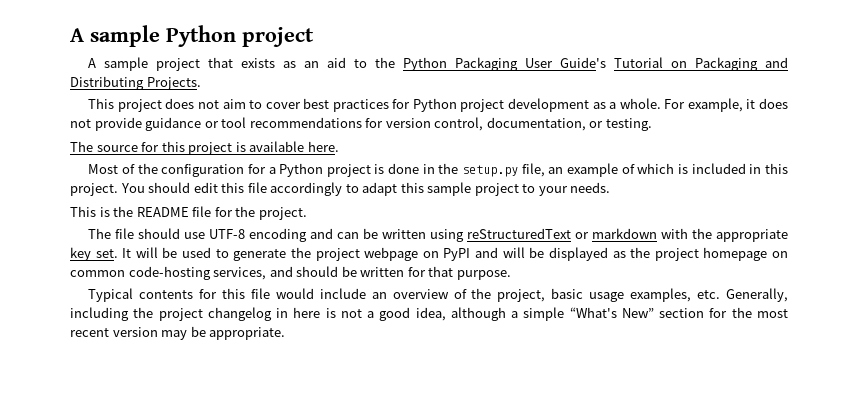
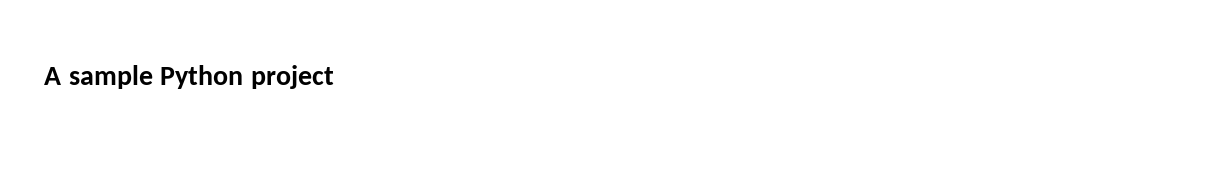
[88,57,788,71] [70,76,201,90] [88,98,788,112] [70,117,652,131] [70,141,339,155] [88,163,789,177] [70,182,611,196] [70,206,307,220] [88,228,789,242] [70,247,788,261] [70,266,511,280] [88,288,789,302] [70,307,788,321] [70,326,286,340] // A sample project that exists as an aid to the Python Packaging User Guide's Tutorial on Packaging and Distributing Projects. // This project does not aim to cover best practices for Python project development as a whole. For example, it does not provide guidance or tool recommendations for version control, documentation, or testing. // The source for this project is available here. // Most of the configuration for a Python project is done in the setup.py file, an example of which is included in this project. You should edit this file accordingly to adapt this sample project to your needs. // This is the README file for the project. // The file should use UTF-8 encoding and can be written using reStructuredText or markdown with the appropriate key set. It will be used to generate the project webpage on PyPI and will be displayed as the project homepage on common code-hosting services, and should be written for that purpose. // Typical contents for this file would include an overview of the project, basic usage examples, etc. Generally, including the project changelog in here is not a good idea, although a simple “What's New” section for the most recent version may be appropriate. -> (334, 77) none

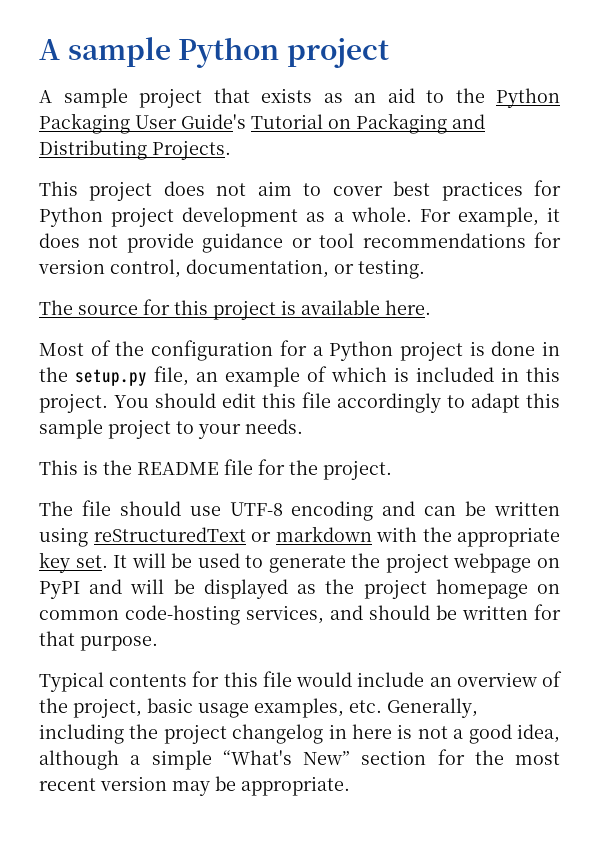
(334, 77) none -> [39,88,560,108] [39,113,485,134] [39,140,231,160] [39,180,561,201] [39,207,560,227] [39,232,561,253] [38,259,425,279] [39,299,431,320] [39,340,560,361] [39,366,560,387] [39,392,560,413] [39,419,303,439] [39,459,392,480] [39,500,561,521] [39,526,560,547] [39,552,560,573] [39,579,560,599] [39,604,561,625] [39,631,158,651] [39,671,562,692] [39,698,478,718] [39,724,560,744] [39,749,560,770] [39,776,350,796] // A sample project that exists as an aid to the Python Packaging User Guide's Tutorial on Packaging and Distributing Projects. // This project does not aim to cover best practices for Python project development as a whole. For example, it does not provide guidance or tool recommendations for version control, documentation, or testing. // The source for this project is available here. // Most of the configuration for a Python project is done in the setup.py file, an example of which is included in this project. You should edit this file accordingly to adapt this sample project to your needs. // This is the README file for the project. // The file should use UTF-8 encoding and can be written using reStructuredText or markdown with the appropriate key set. It will be used to generate the project webpage on PyPI and will be displayed as the project homepage on common code-hosting services, and should be written for that purpose. // Typical contents for this file would include an overview of the project, basic usage examples, etc. Generally, including the project changelog in here is not a good idea, although a simple “What's New” section for the most recent version may be appropriate.

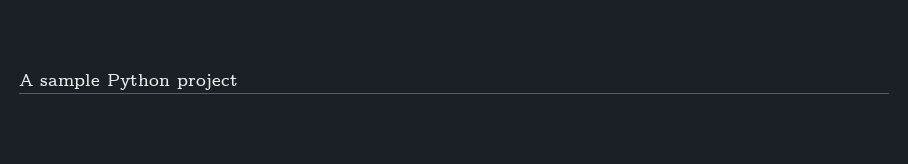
[39,88,560,108] [39,113,485,134] [39,140,231,160] [39,180,561,201] [39,207,560,227] [39,232,561,253] [38,259,425,279] [39,299,431,320] [39,340,560,361] [39,366,560,387] [39,392,560,413] [39,419,303,439] [39,459,392,480] [39,500,561,521] [39,526,560,547] [39,552,560,573] [39,579,560,599] [39,604,561,625] [39,631,158,651] [39,671,562,692] [39,698,478,718] [39,724,560,744] [39,749,560,770] [39,776,350,796] // A sample project that exists as an aid to the Python Packaging User Guide's Tutorial on Packaging and Distributing Projects. // This project does not aim to cover best practices for Python project development as a whole. For example, it does not provide guidance or tool recommendations for version control, documentation, or testing. // The source for this project is available here. // Most of the configuration for a Python project is done in the setup.py file, an example of which is included in this project. You should edit this file accordingly to adapt this sample project to your needs. // This is the README file for the project. // The file should use UTF-8 encoding and can be written using reStructuredText or markdown with the appropriate key set. It will be used to generate the project webpage on PyPI and will be displayed as the project homepage on common code-hosting services, and should be written for that purpose. // Typical contents for this file would include an overview of the project, basic usage examples, etc. Generally, including the project changelog in here is not a good idea, although a simple “What's New” section for the most recent version may be appropriate. -> (238, 82) none

